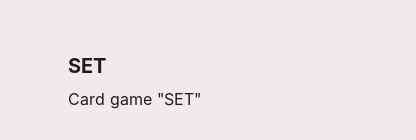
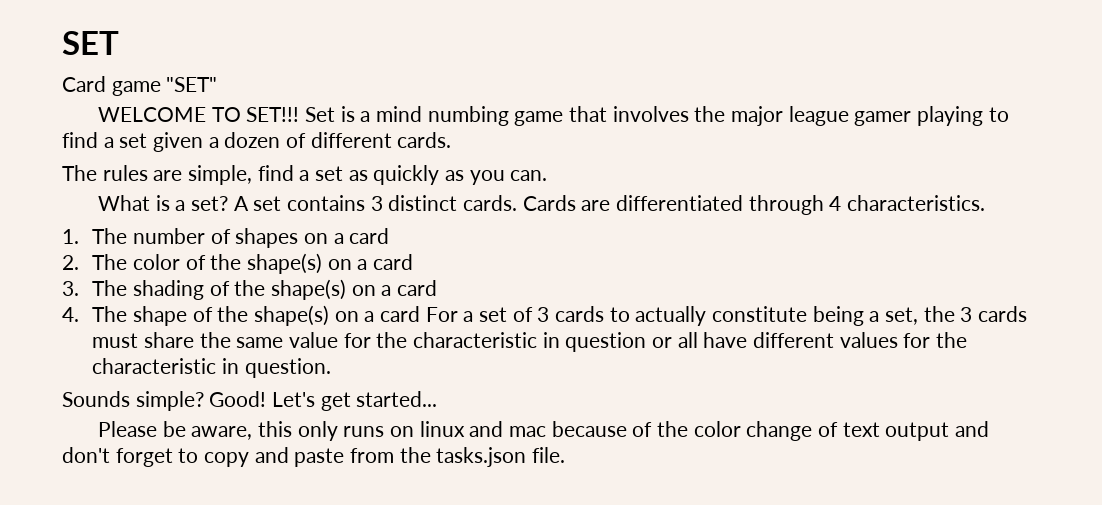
(201, 99) none -> [98,106,1009,126] [62,132,452,152] [62,165,548,185] [98,195,986,215] [62,228,390,248] [62,253,413,274] [62,279,437,300] [62,305,1027,326] [92,332,967,352] [92,358,331,378] [62,391,438,411] [98,421,990,441] [62,447,566,467] // WELCOME TO SET!!! Set is a mind numbing game that involves the major league gamer playing to find a set given a dozen of different cards. // The rules are simple, find a set as quickly as you can. // What is a set? A set contains 3 distinct cards. Cards are differentiated through 4 characteristics. // 1. The number of shapes on a card // 2. The color of the shape(s) on a card // 3. The shading of the shape(s) on a card // 4. The shape of the shape(s) on a card For a set of 3 cards to actually constitute being a set, the 3 cards must share the same value for the characteristic in question or all have different values for the characteristic in question. // Sounds simple? Good! Let's get started... // Please be aware, this only runs on linux and mac because of the color change of text output and don't forget to copy and paste from the tasks.json file.

